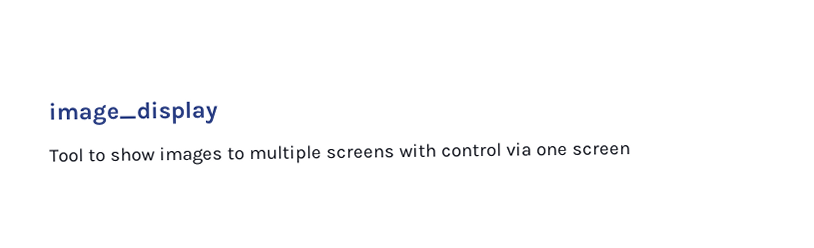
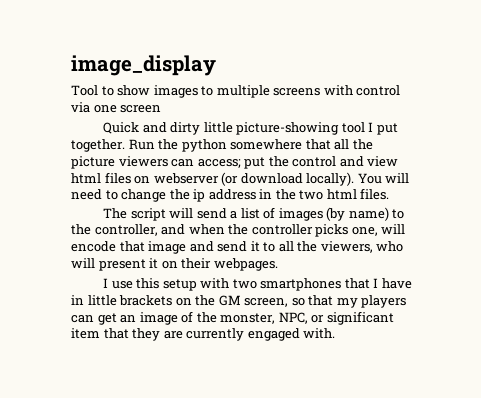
(631, 150) none -> [103,122,398,135] [71,139,373,152] [71,156,399,169] [71,172,410,186] [71,188,390,202] [103,207,405,221] [71,224,406,237] [71,241,404,254] [71,258,278,271] [103,278,412,291] [71,295,407,308] [71,311,394,325] [71,328,336,341] // Quick and dirty little picture-showing tool I put together. Run the python somewhere that all the picture viewers can access; put the control and view html files on webserver (or download locally). You will need to change the ip address in the two html files. // The script will send a list of images (by name) to the controller, and when the controller picks one, will encode that image and send it to all the viewers, who will present it on their webpages. // I use this setup with two smartphones that I have in little brackets on the GM screen, so that my players can get an image of the monster, NPC, or significant item that they are currently engaged with.

